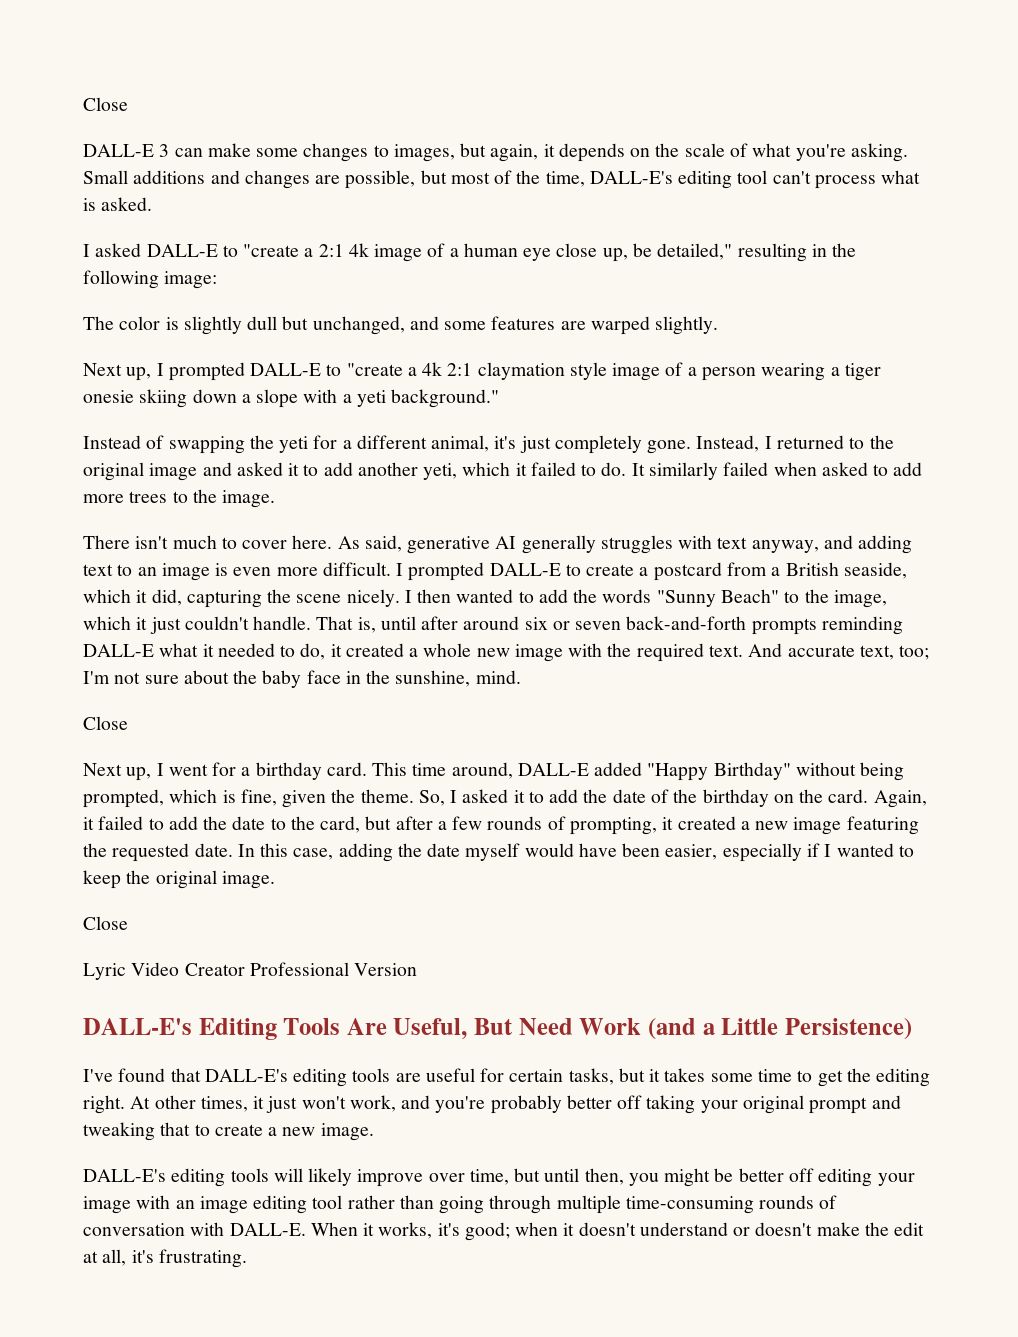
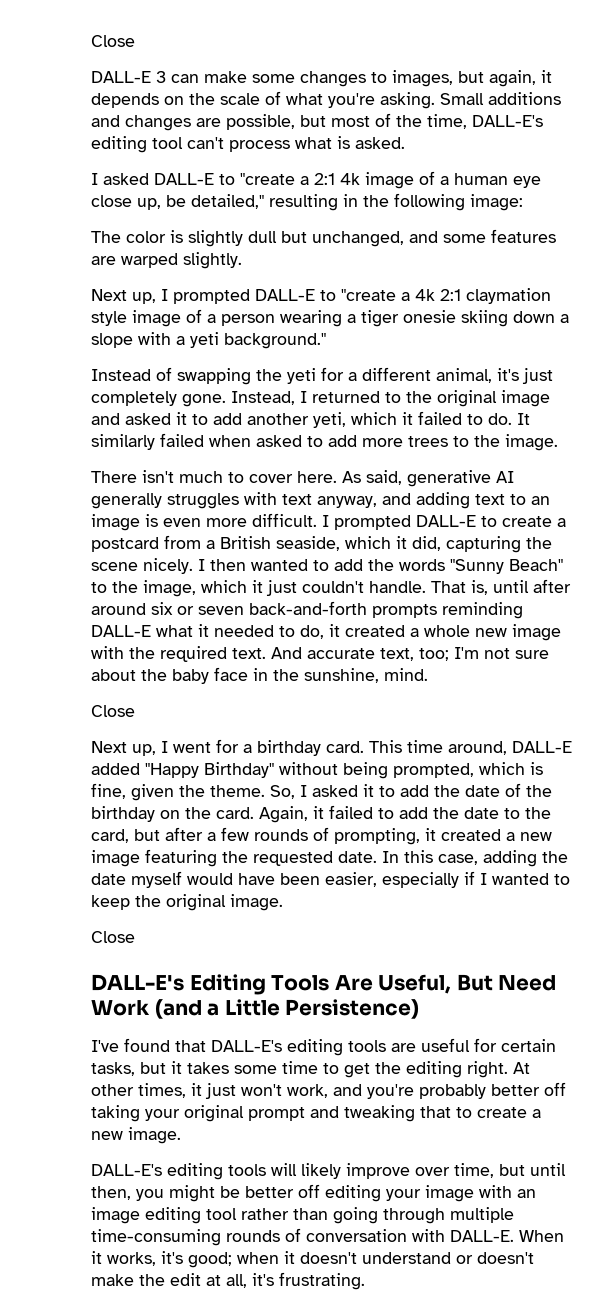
[83,962,418,980] // Lyric Video Creator Professional Version -> (135, 937) none

